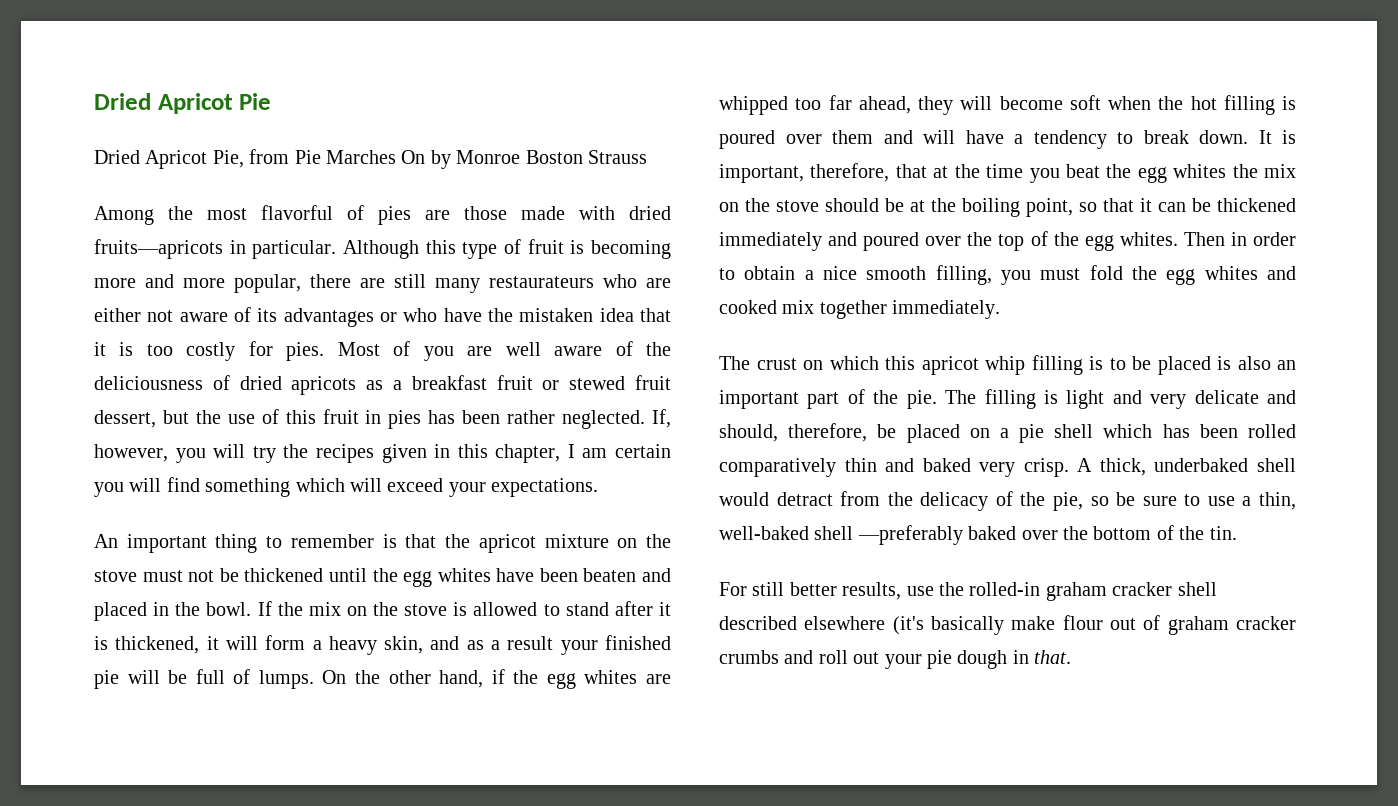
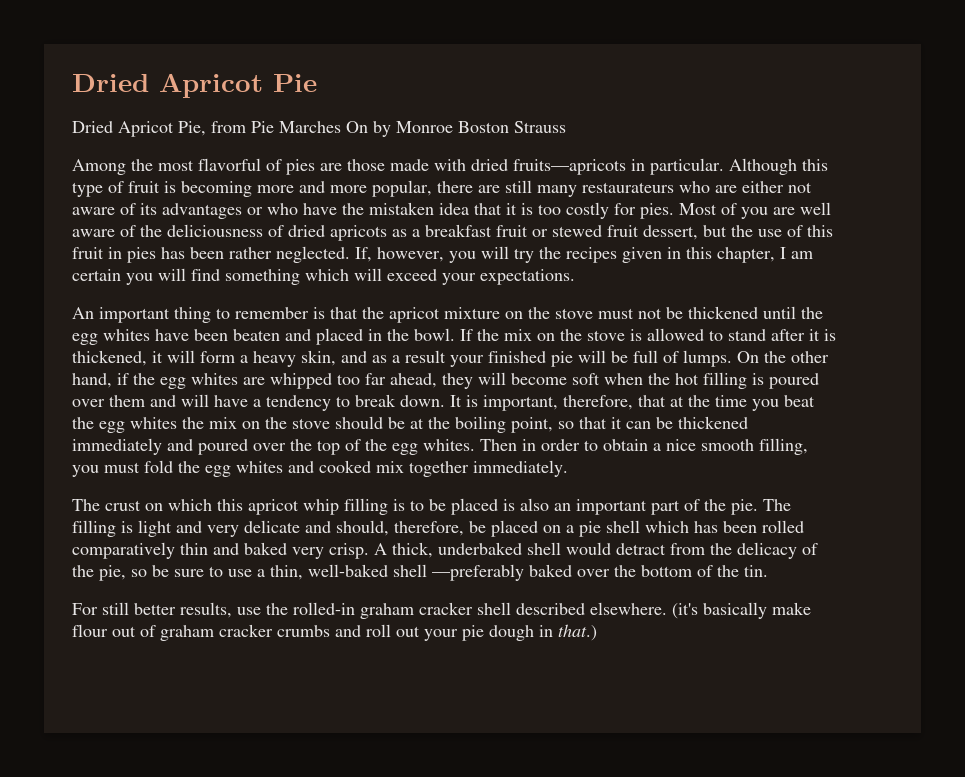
[804,616,886,630] elsewhere -> [590,602,667,615] elsewhere.
[1034,650,1072,664] that. -> [558,624,597,641] that.)

